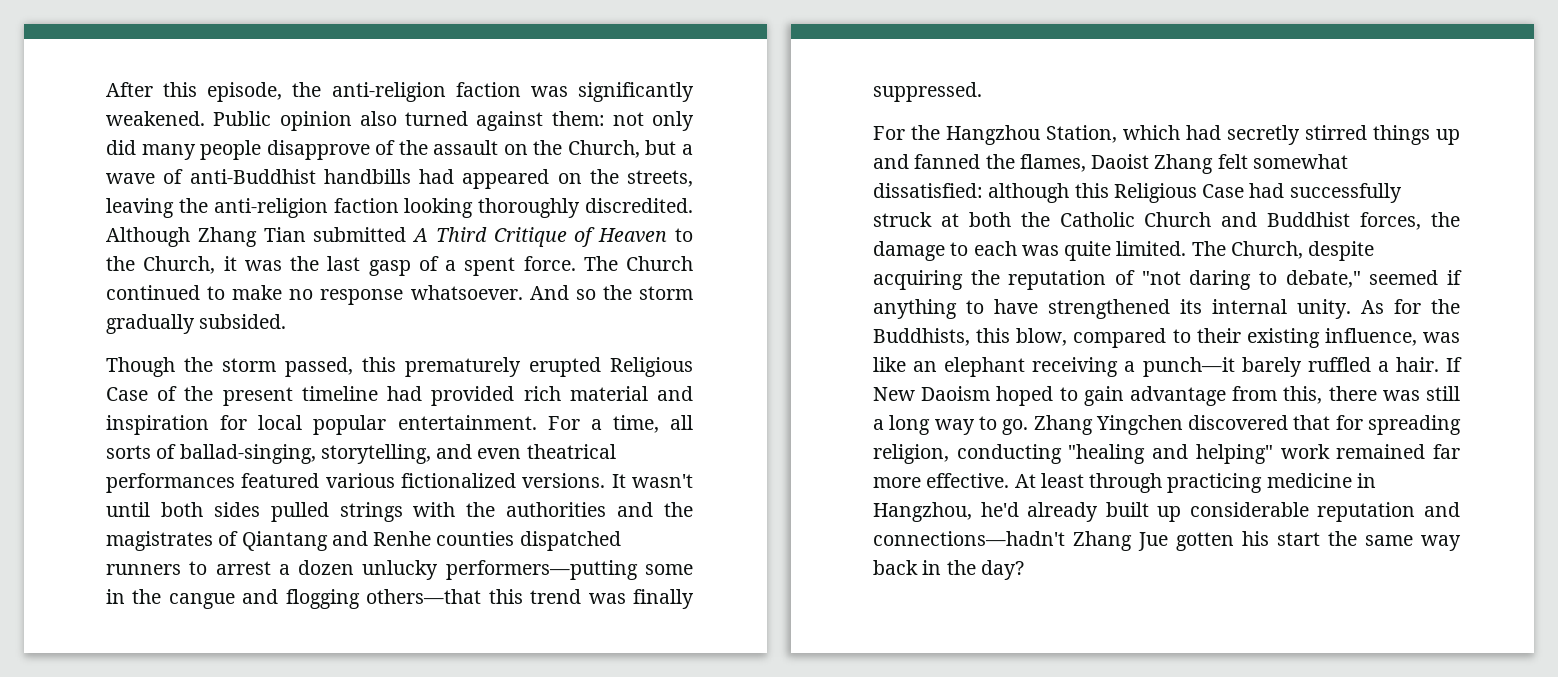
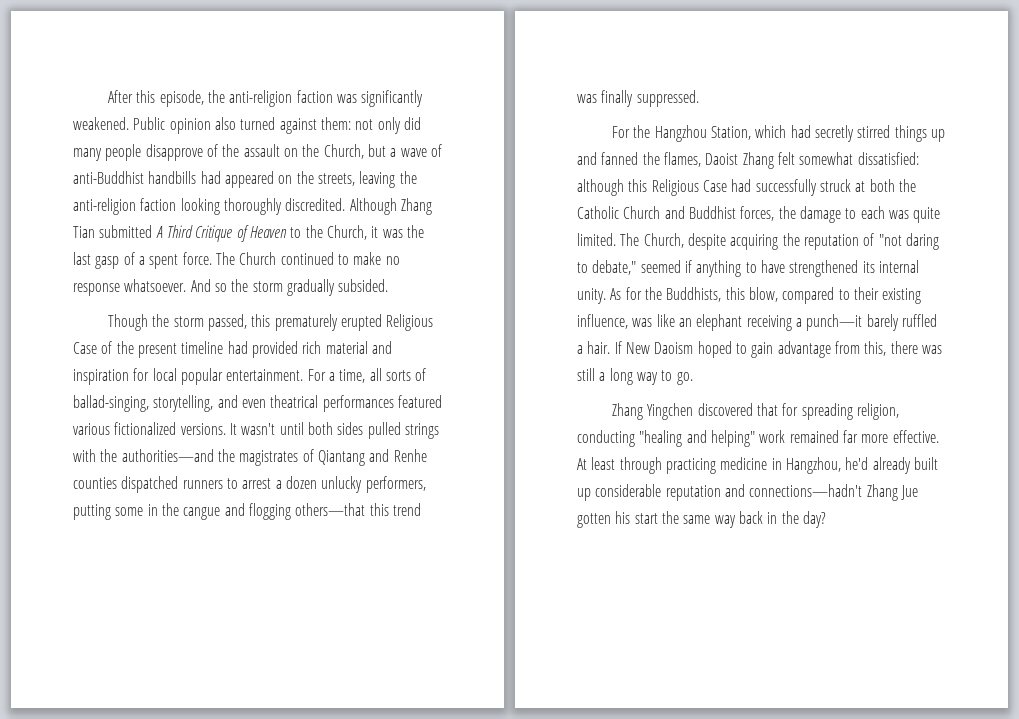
[506,502,654,517] authorities and -> [121,449,214,462] authorities—and
[445,560,638,580] performers—putting -> [365,476,426,493] [73,504,111,520] performers, putting
(1029, 427) none -> (693, 378) //

